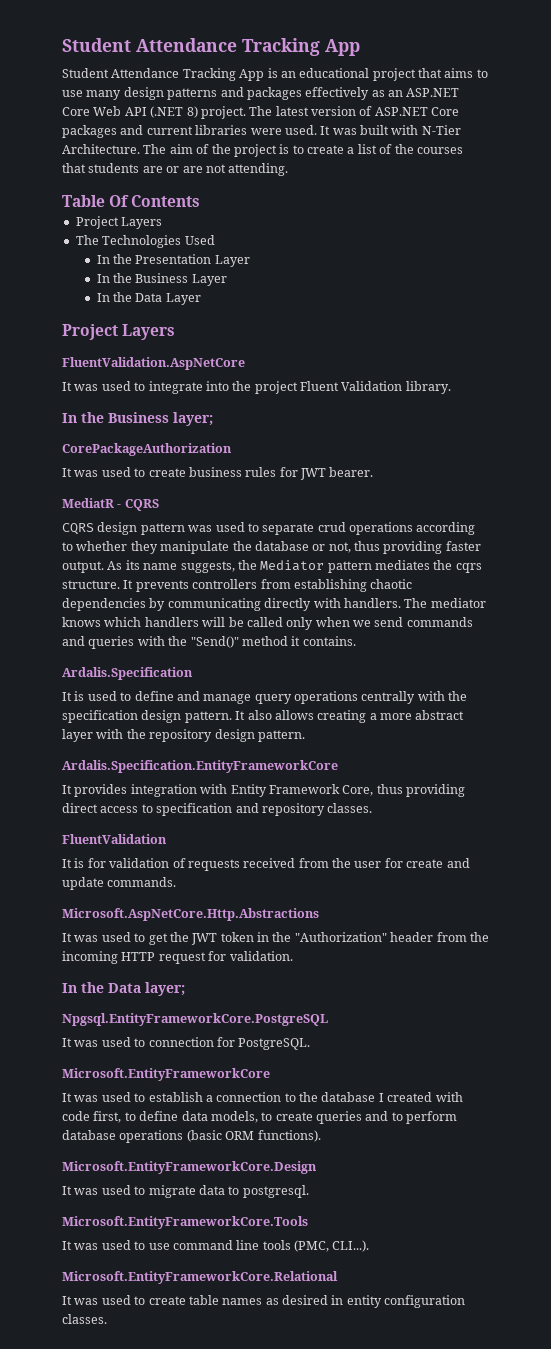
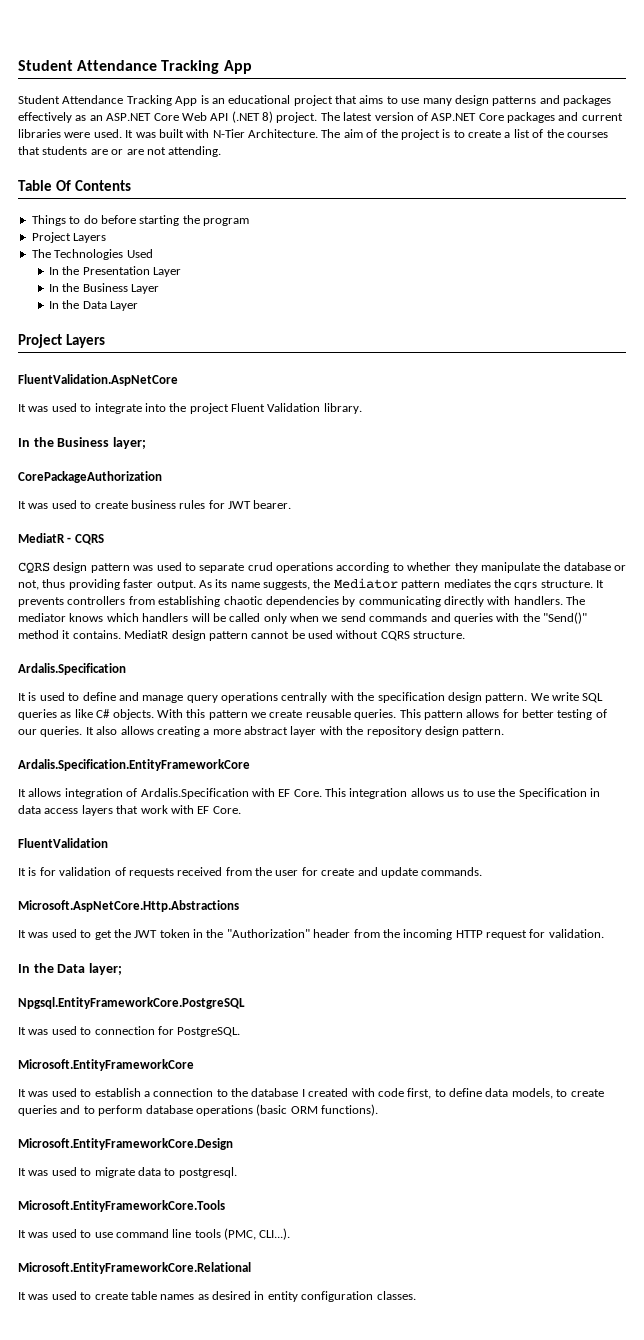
(201, 201) none -> [31,215,249,226] // Things to do before starting the program
(356, 641) none -> [124,630,466,641] MediatR design pattern cannot be used without CQRS structure.
(232, 717) none -> [530,692,604,703] [18,709,607,720] [18,726,83,737] We write SQL queries as like C# objects. With this pattern we create reusable queries. This pattern allows for better testing of our queries.
[74,784,465,797] [62,803,373,816] provides integration with Entity Framework Core, thus providing direct access to specification and repository classes. -> [28,788,600,799] [18,805,241,816] allows integration of Ardalis.Specification with EF Core. This integration allows us to use the Specification in data access layers that work with EF Core.

